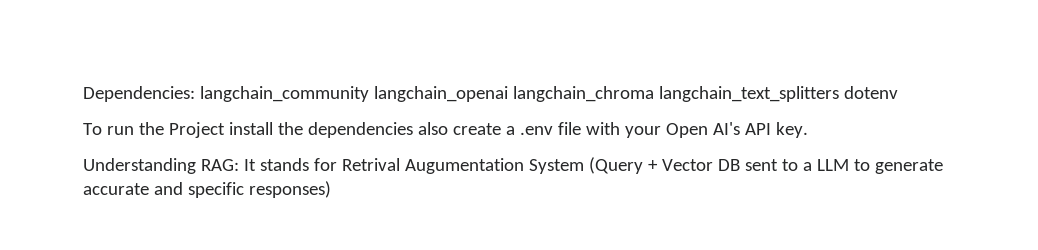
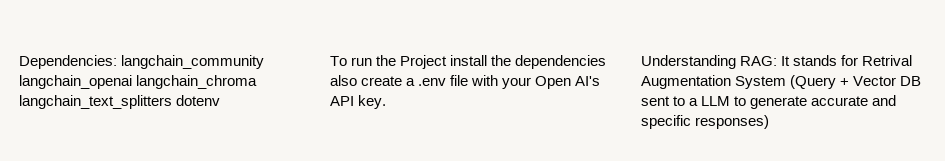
[404,158,524,174] Augumentation -> [641,75,731,89] Augmentation

